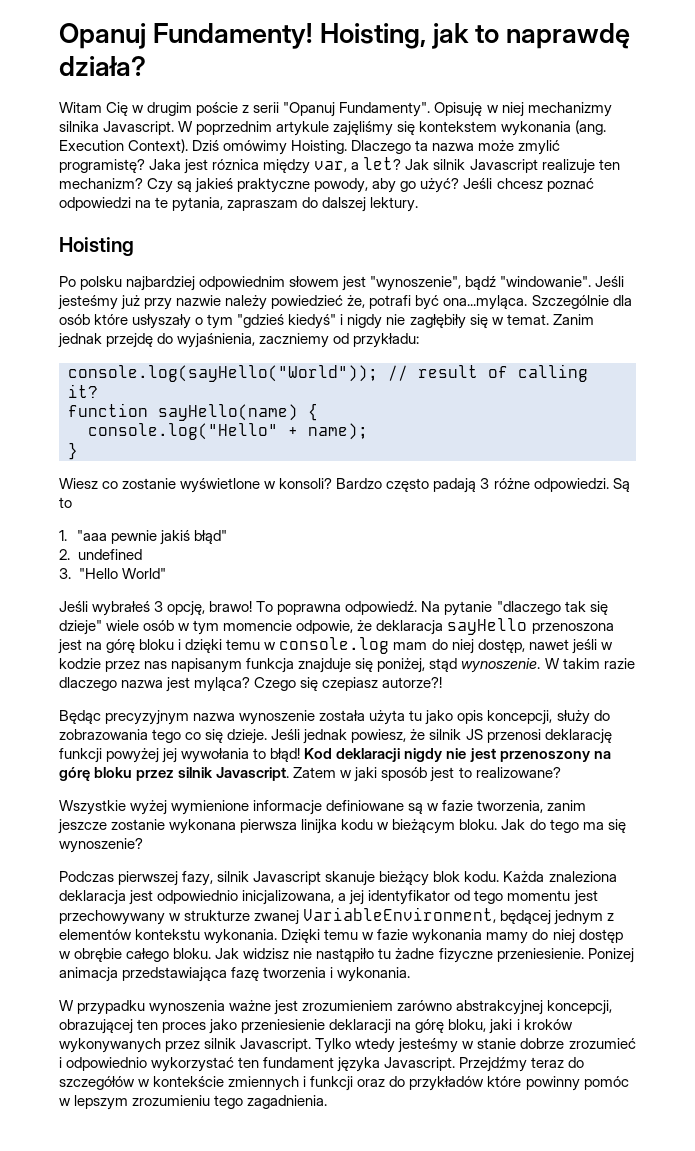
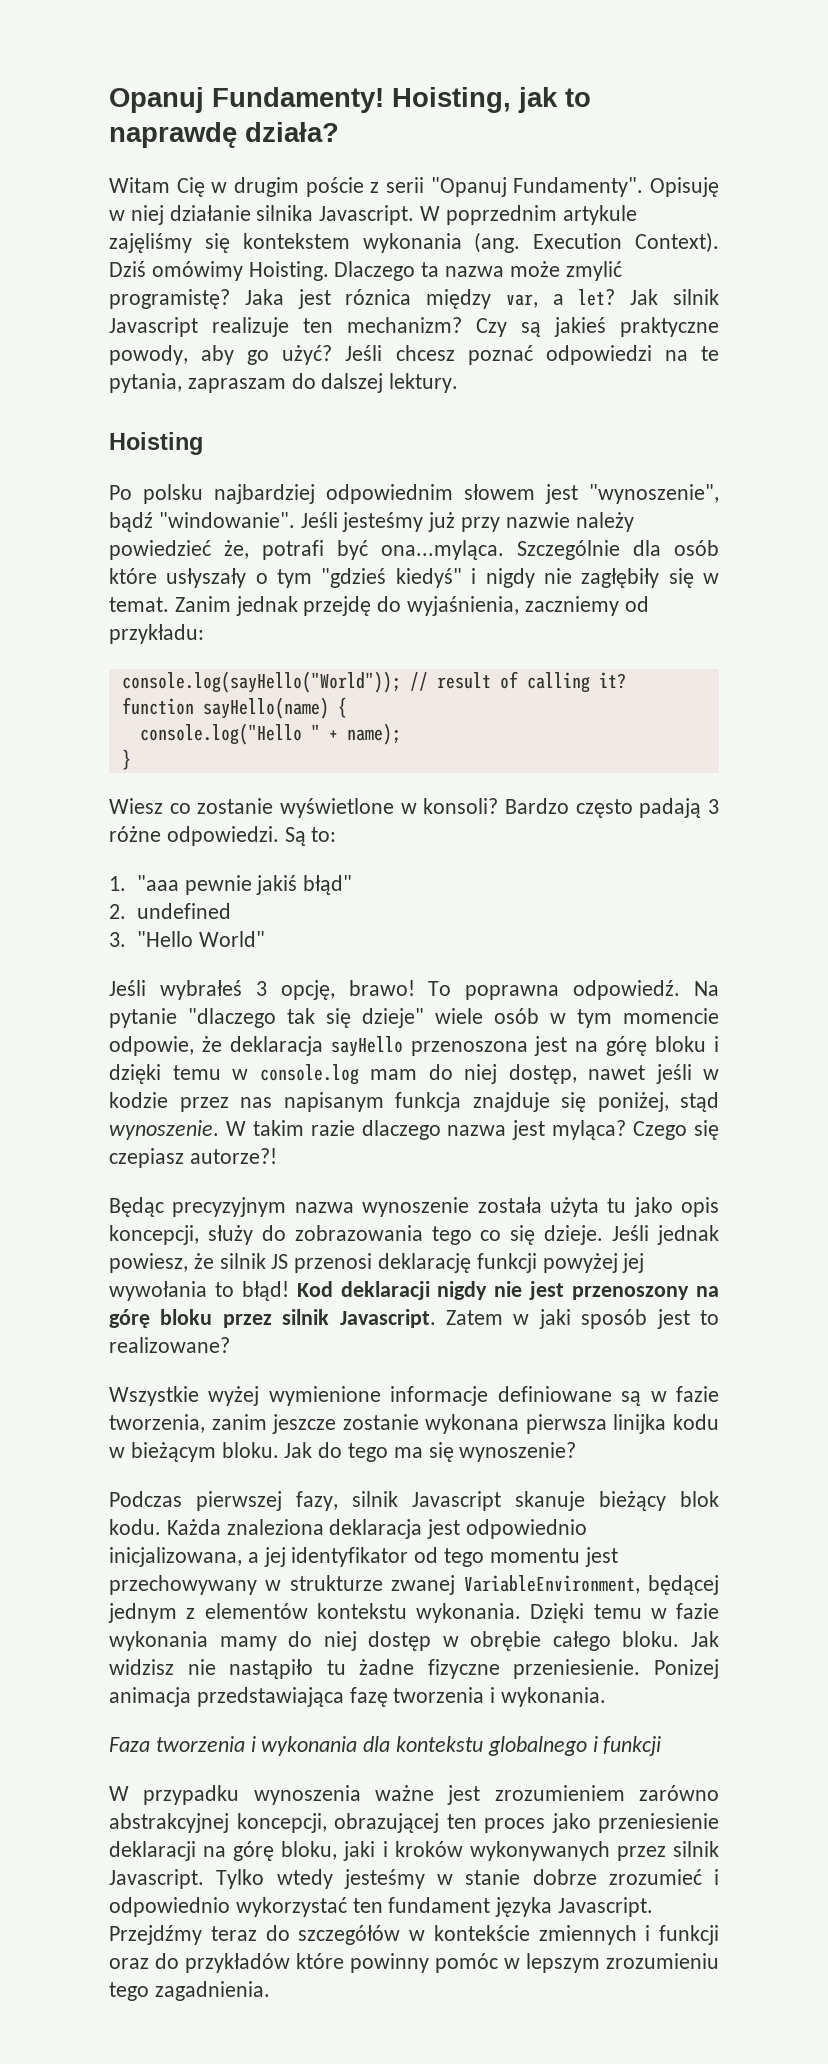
[527,102,612,117] mechanizmy -> [169,205,251,221] działanie
[88,423,278,440] console.log("Hello" -> [139,723,320,745] console.log("Hello "
[59,497,72,508] to -> [311,827,337,842] to:
(411, 974) none -> [109,1736,662,1756] // Faza tworzenia i wykonania dla kontekstu globalnego i funkcji

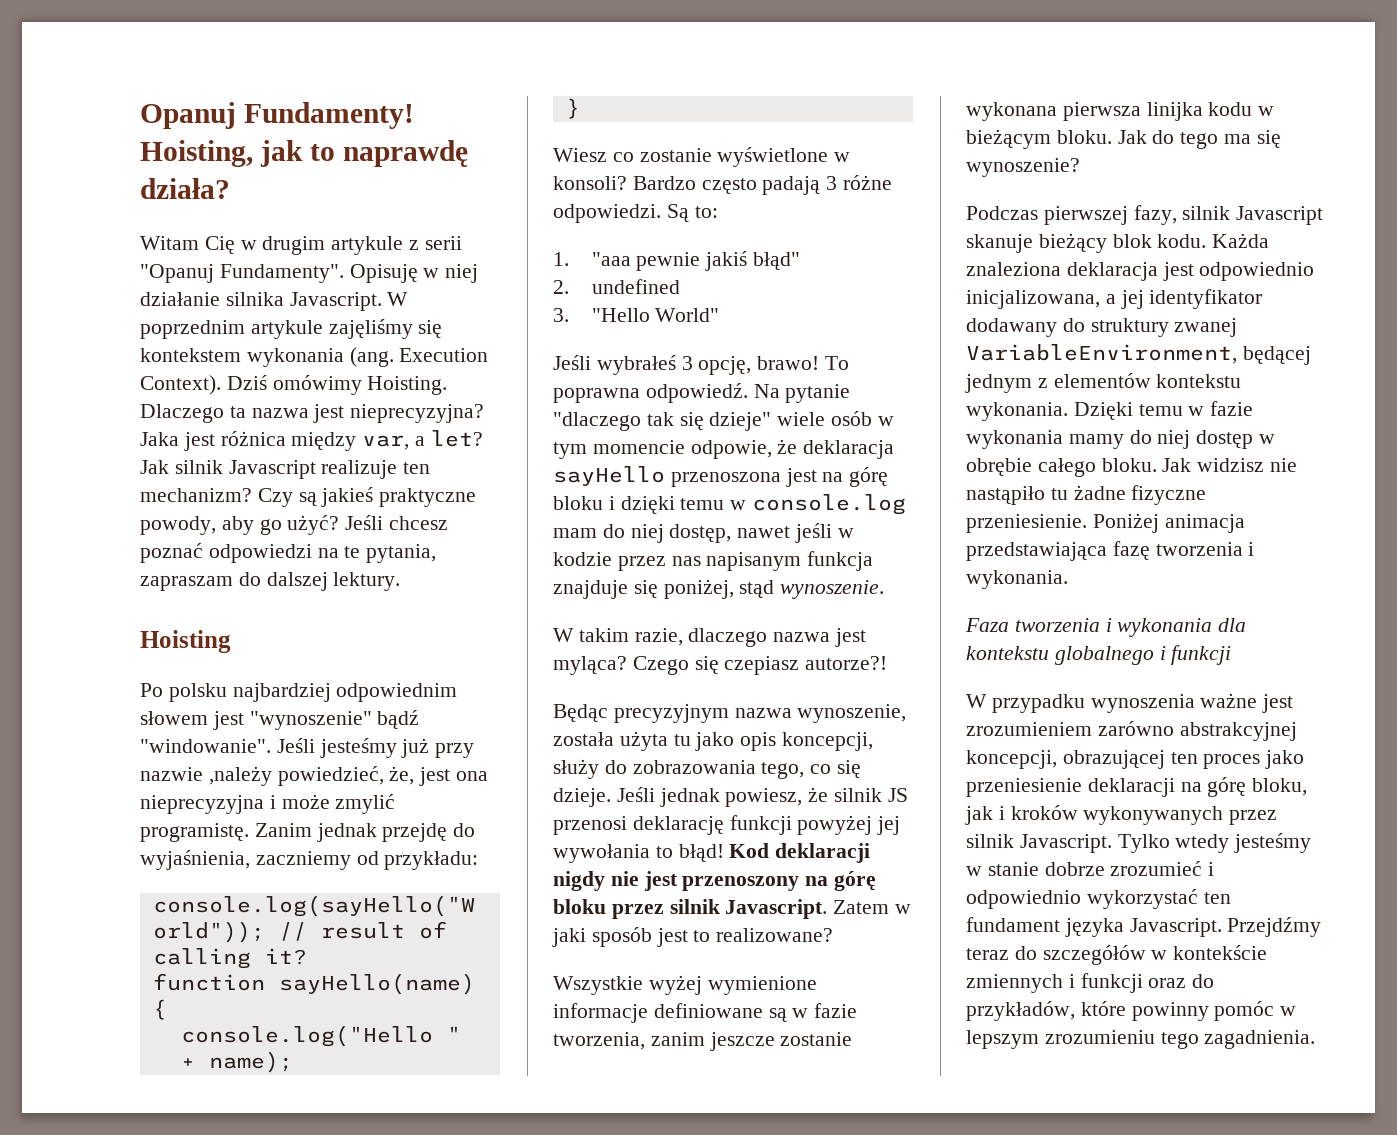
[305,177,364,197] poście -> [331,236,404,255] artykule
[509,261,622,281] [109,289,230,309] może zmylić programistę? -> [313,404,485,423] jest nieprecyzyjna?
[345,289,412,305] róznica -> [220,431,286,446] różnica
[589,484,719,504] "wynoszenie", -> [249,711,372,730] "wynoszenie"
[575,512,634,532] [109,540,719,560] [109,568,720,588] [109,597,169,612] należy powiedzieć że, potrafi być ona...myląca. Szczególnie dla osób które usłyszały o tym "gdzieś kiedyś" i nigdy nie zagłębiły się w temat. -> [208,766,489,786] [140,794,396,814] [140,823,249,842] ,należy powiedzieć, że, jest ona nieprecyzyjna i może zmylić programistę.
(219, 1130) none -> (885, 589) //
[310,1120,355,1136] razie -> [634,628,683,646] razie,
[362,1197,470,1217] wynoszenie -> [797,704,907,723] wynoszenie,
[431,1226,472,1245] tego -> [761,762,805,779] tego,
[414,1547,618,1567] [109,1575,383,1595] od tego momentu jest przechowywany w strukturze -> [966,318,1169,337] dodawany do struktury
[654,1659,719,1679] Ponizej -> [1092,513,1159,533] Poniżej
[343,1841,376,1861] jaki -> [965,806,993,825] jak
[185,1953,290,1973] przykładów -> [966,1001,1075,1021] przykładów,

